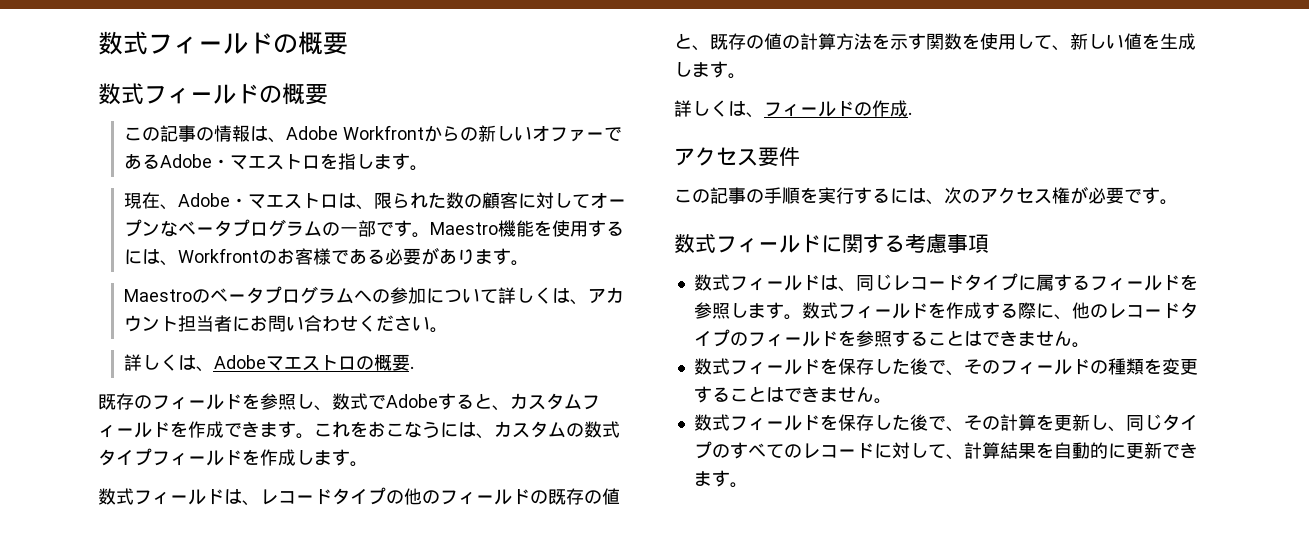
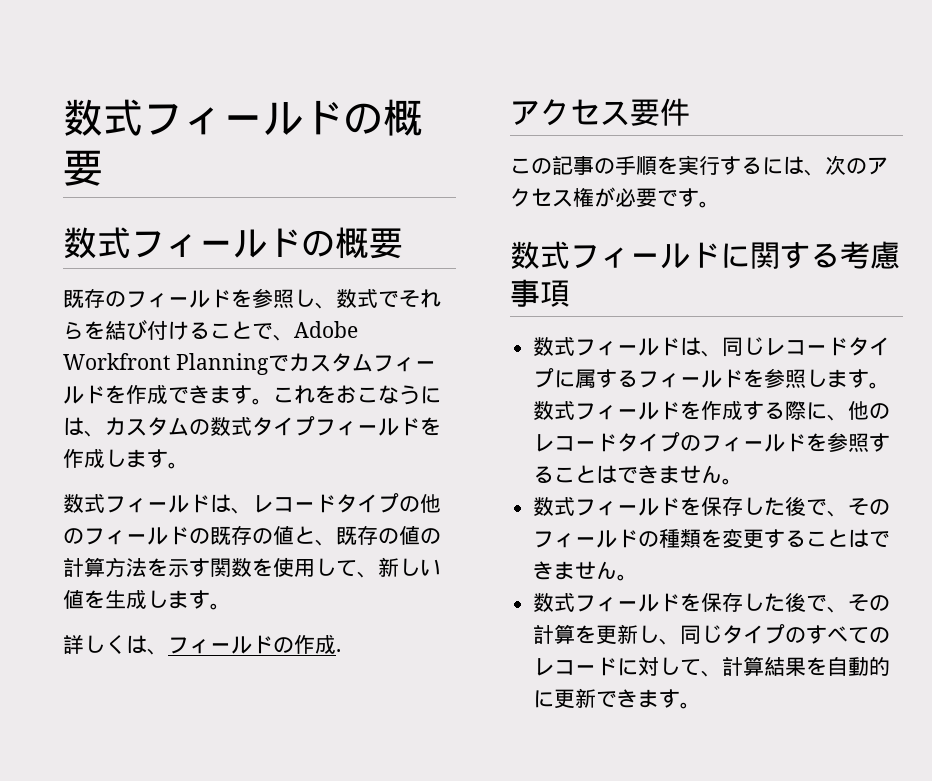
[123,125,622,143] [123,153,428,171] [123,192,626,210] [123,219,624,238] [123,247,529,266] [123,286,624,305] [123,315,448,333] [123,354,414,372] // この記事の情報は、Adobe Workfrontからの新しいオファーであるAdobe・マエストロを指します。 // 現在、Adobe・マエストロは、限られた数の顧客に対してオープンなベータプログラムの一部です。Maestro機能を使用するには、Workfrontのお客様である必要があります。 // Maestroのベータプログラムへの参加について詳しくは、アカウント担当者にお問い合わせください。 // 詳しくは、Adobeマエストロの概要. -> (403, 243) none
[386,393,510,411] Adobeすると、 -> [399,289,441,308] [63,320,358,341] [63,353,289,375] それらを結び付けることで、Adobe Workfront Planningで

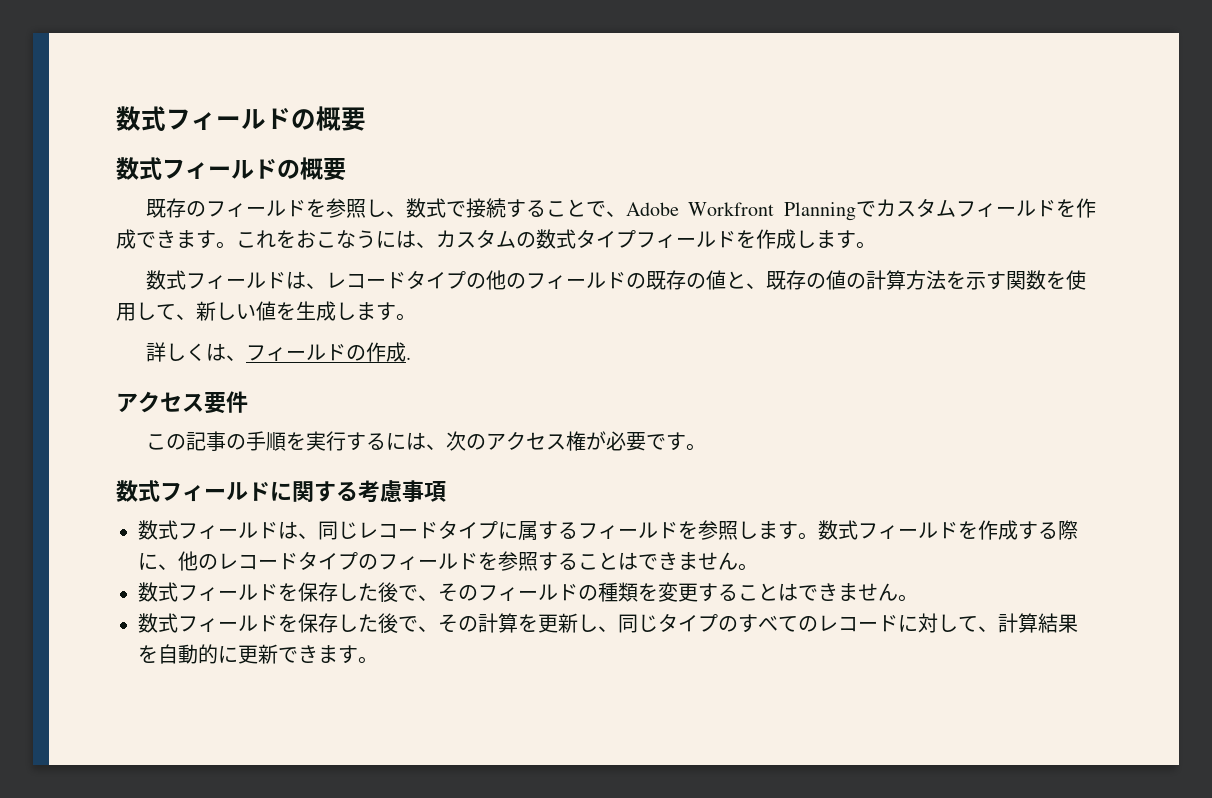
[399,289,441,308] [63,320,189,340] それらを結び付け -> [465,198,526,218] 接続す

